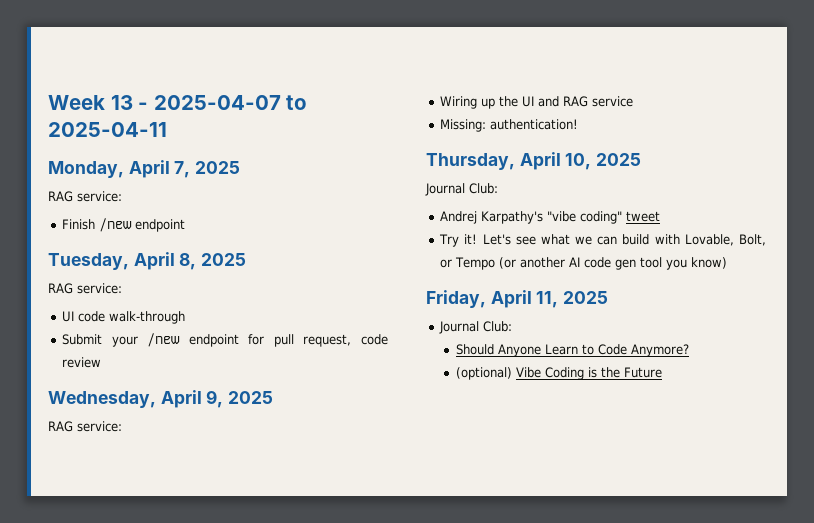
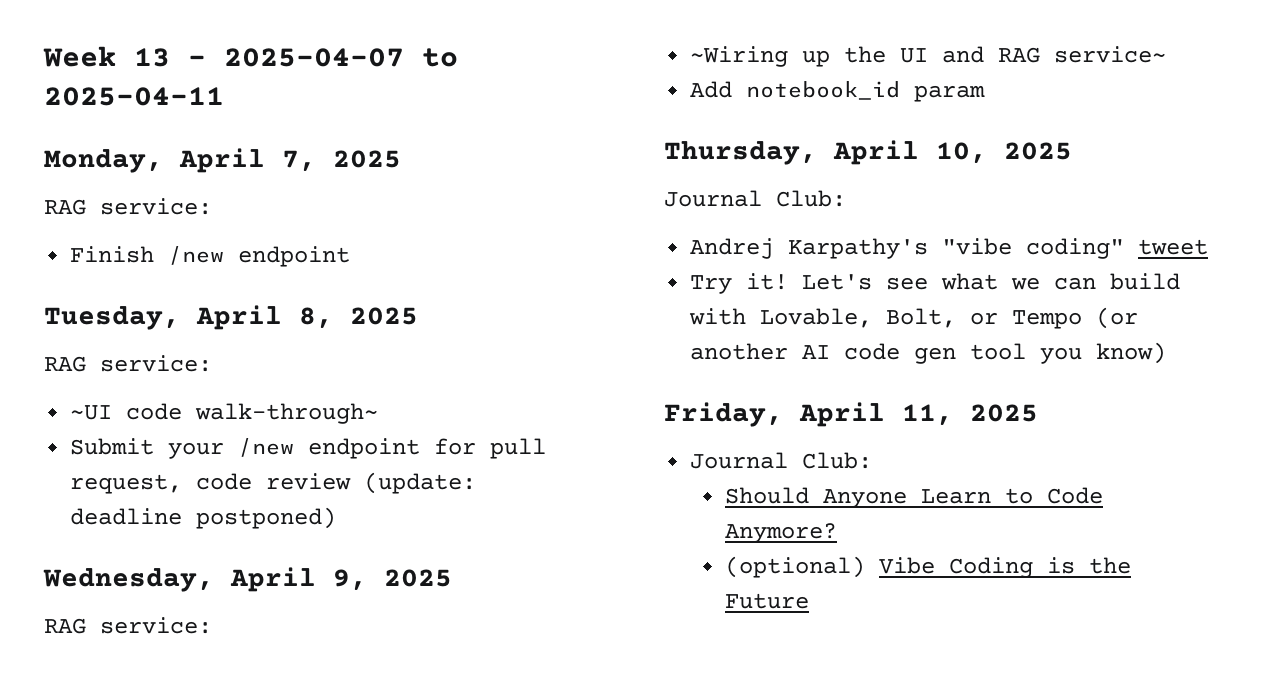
[62,311,186,324] UI code walk-through -> [70,403,379,424] ~UI code walk-through~
(102, 362) none -> [364,472,477,494] [70,507,337,529] (update: deadline postponed)
[440,96,478,109] Wiring -> [690,46,789,67] ~Wiring
[592,96,634,107] [440,119,579,132] service // Missing: authentication! -> [1054,46,1167,63] [690,81,986,102] service~ // Add notebook_id param

